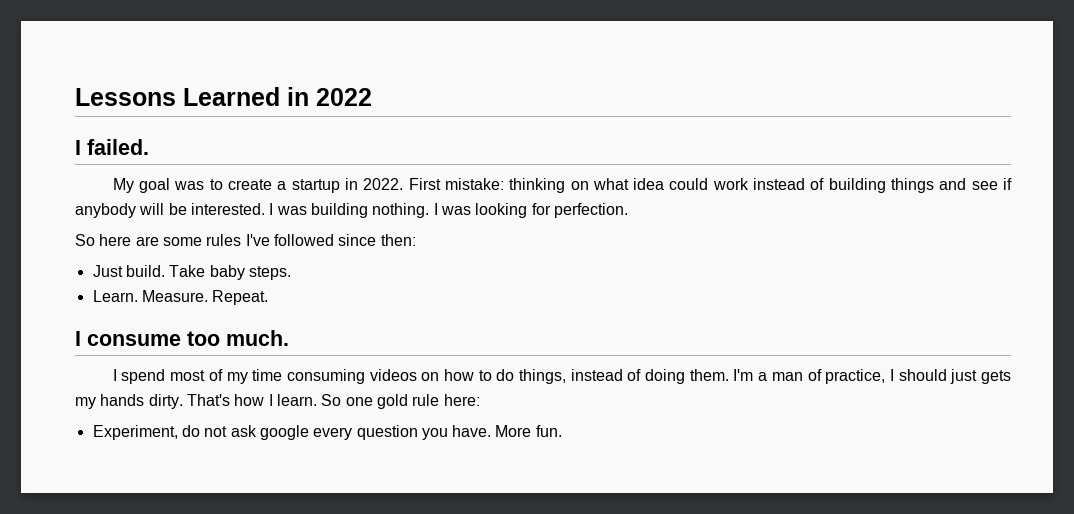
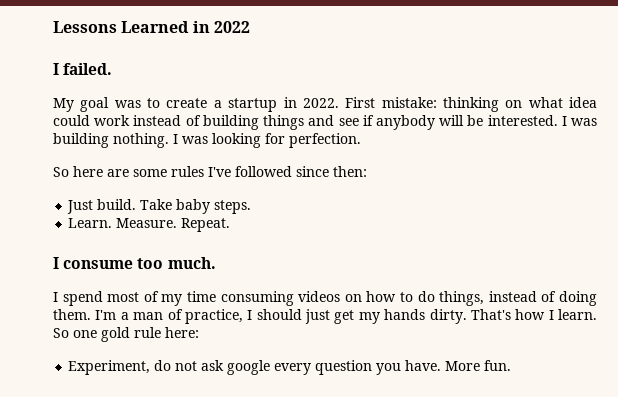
[980,370,1011,384] gets -> [334,310,355,324] get

